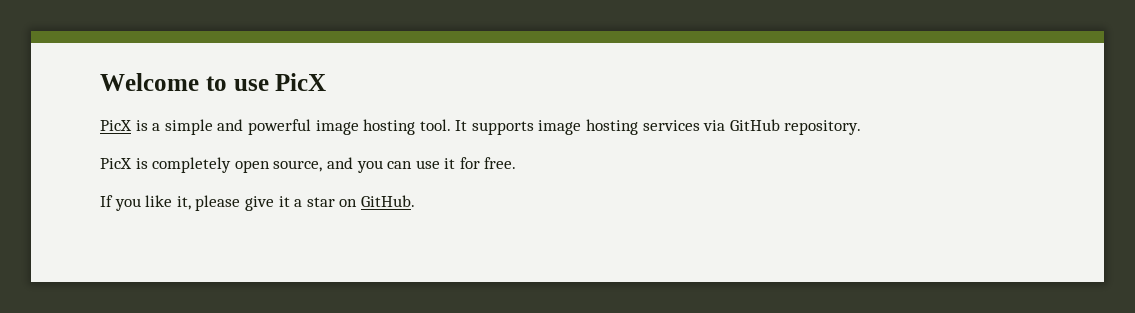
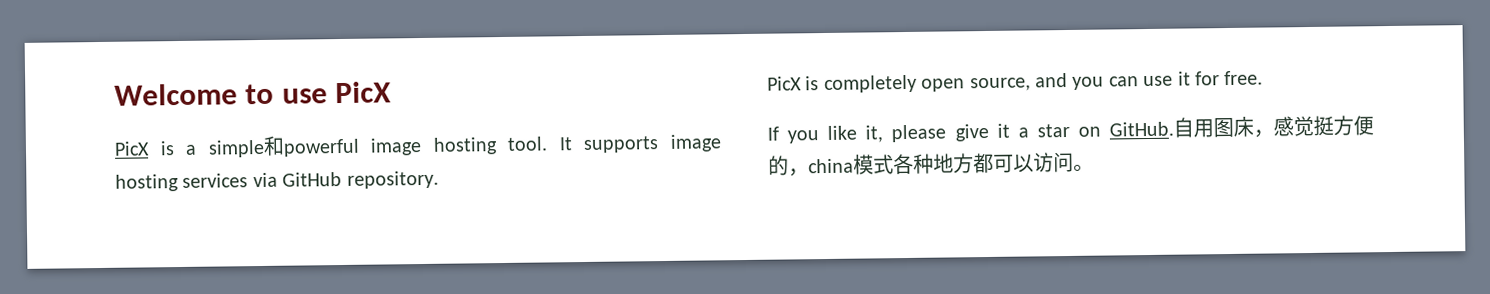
[217,119,244,131] and -> [262,135,285,156] 和
(415, 201) none -> [1173,115,1374,138] [768,151,1094,177] 自用图床，感觉挺方便的，china模式各种地方都可以访问。

